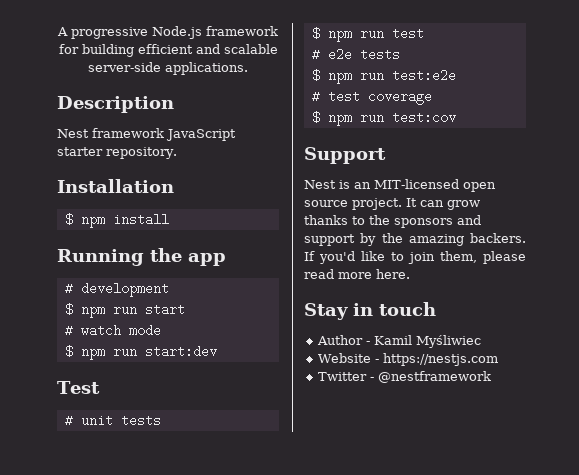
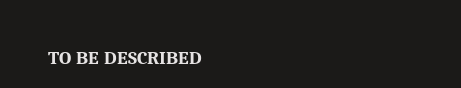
[57,26,278,39] [58,44,278,57] [88,62,248,75] [57,96,174,113] [57,128,236,141] [57,147,177,159] [57,179,174,193] [64,213,169,228] [57,248,226,266] [64,282,169,297] [64,303,185,318] [64,324,161,337] [64,345,217,360] [57,381,100,394] [64,414,161,427] [311,27,424,42] [311,48,400,61] [311,69,456,84] [311,90,432,105] [311,111,456,126] [304,147,386,164] [304,179,496,192] [304,198,480,210] [304,215,481,228] [304,233,526,246] [304,251,526,264] [304,269,410,279] [304,302,436,320] [317,335,482,348] [318,353,499,366] [318,371,492,383] A progressive Node.js framework for building efficient and scalable server-side applications. // Description // Nest framework JavaScript starter repository. // Installation // $ npm install // Running the app // # development // $ npm run start // # watch mode // $ npm run start:dev // Test // # unit tests // $ npm run test // # e2e tests // $ npm run test:e2e // # test coverage // $ npm run test:cov // Support // Nest is an MIT-licensed open source project. It can grow thanks to the sponsors and support by the amazing backers. If you'd like to join them, please read more here. // Stay in touch // Author - Kamil Myśliwiec // Website - https://nestjs.com // Twitter - @nestframework -> [48,52,202,64] TO BE DESCRIBED

